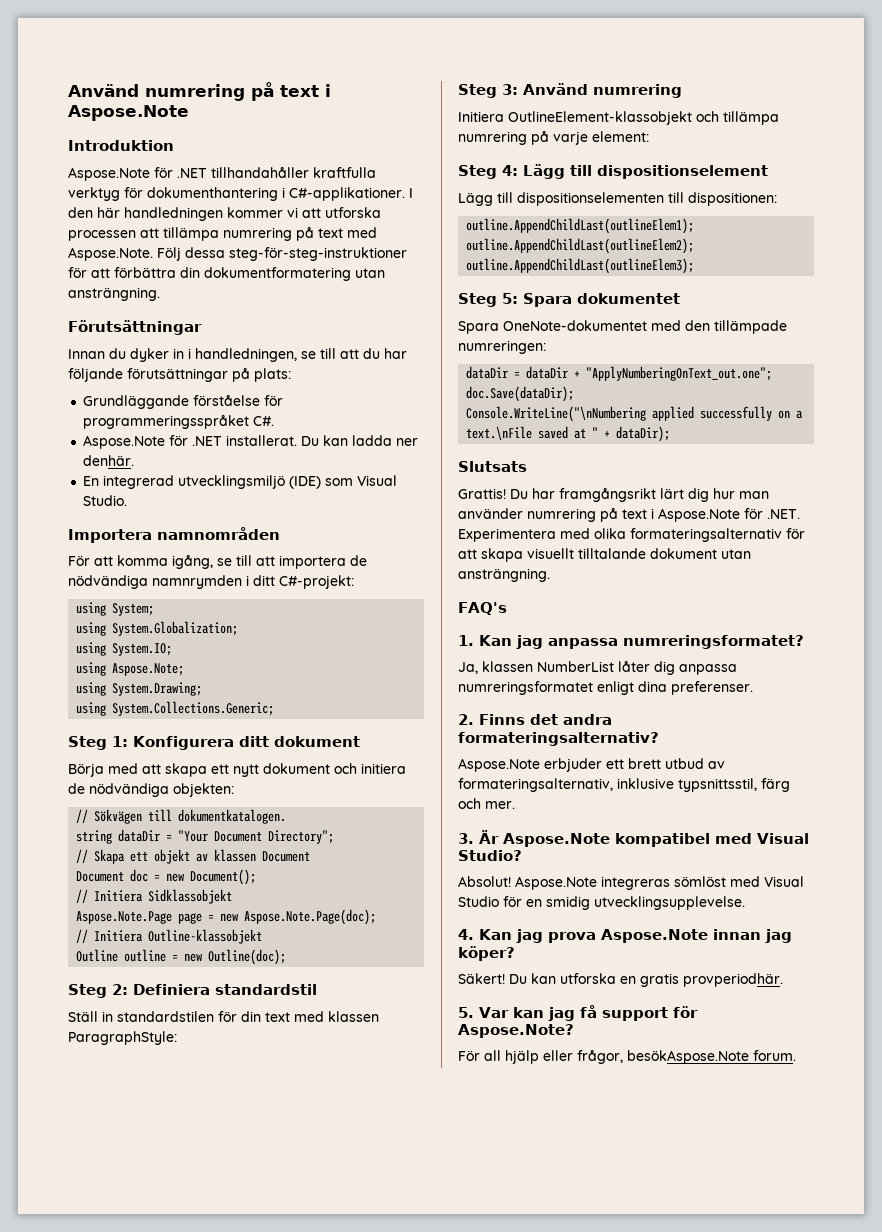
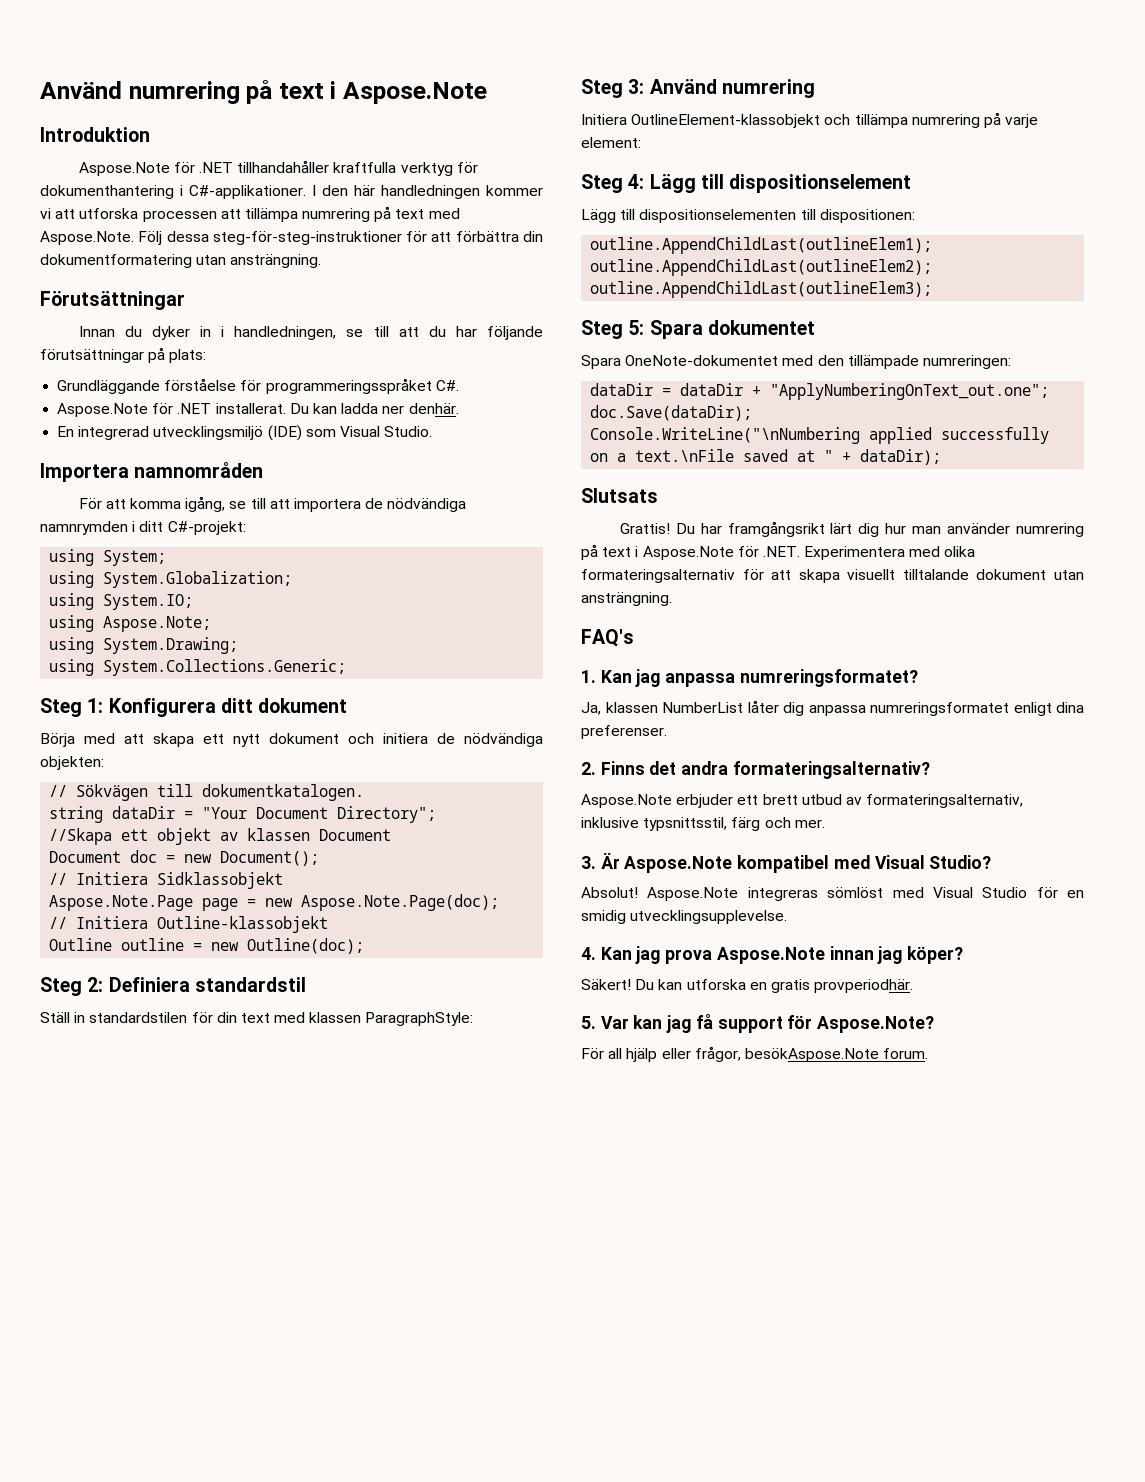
[76,849,126,864] // Skapa -> [49,828,113,845] //Skapa

